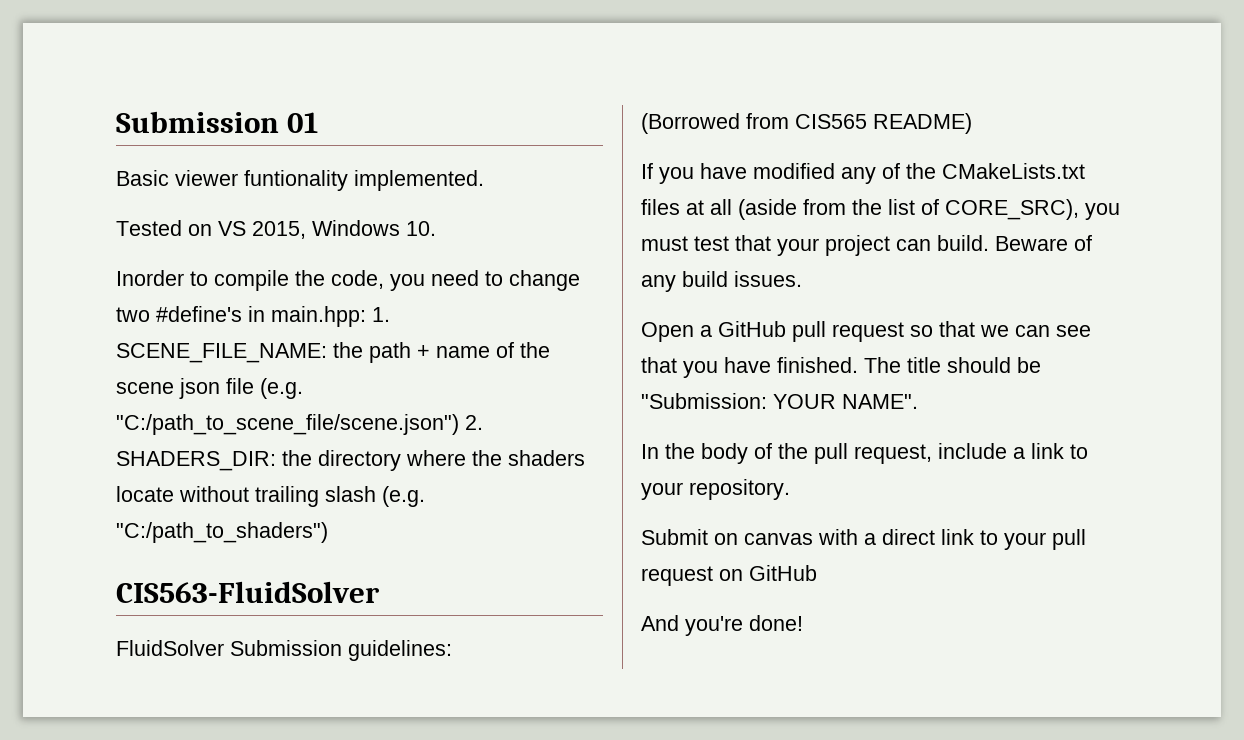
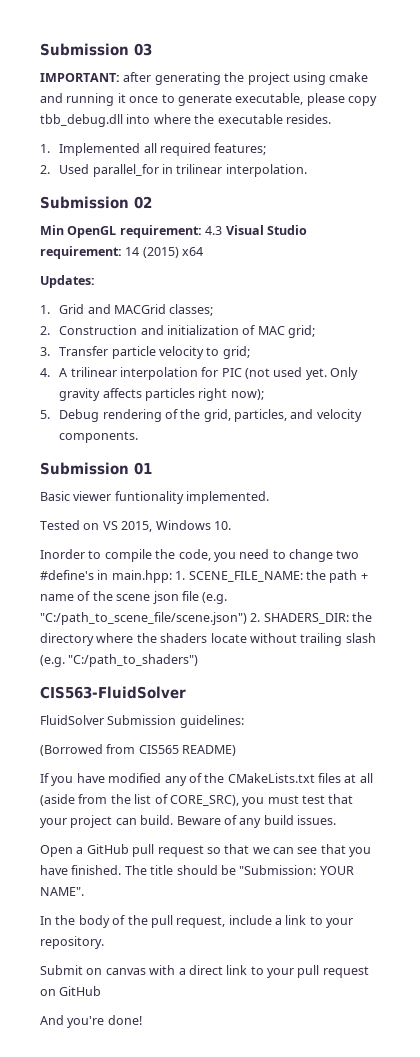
[116,111,279,133] Submission -> [40,43,152,56] [40,72,369,85] [40,93,377,106] [40,114,331,127] [40,143,267,156] [40,164,307,177] [40,196,152,209] [40,225,307,238] [40,246,204,259] [40,275,95,288] [40,304,214,316] [40,325,316,338] [40,346,250,359] [40,367,359,380] [59,388,264,401] [40,409,362,422] [59,431,139,443] [40,462,129,475] Submission 03 // IMPORTANT: after generating the project using cmake and running it once to generate executable, please copy tbb_debug.dll into where the executable resides. // 1. Implemented all required features; // 2. Used parallel_for in trilinear interpolation. // Submission 02 // Min OpenGL requirement: 4.3 Visual Studio requirement: 14 (2015) x64 // Updates: // 1. Grid and MACGrid classes; // 2. Construction and initialization of MAC grid; // 3. Transfer particle velocity to grid; // 4. A trilinear interpolation for PIC (not used yet. Only gravity affects particles right now); // 5. Debug rendering of the grid, particles, and velocity components. // Submission

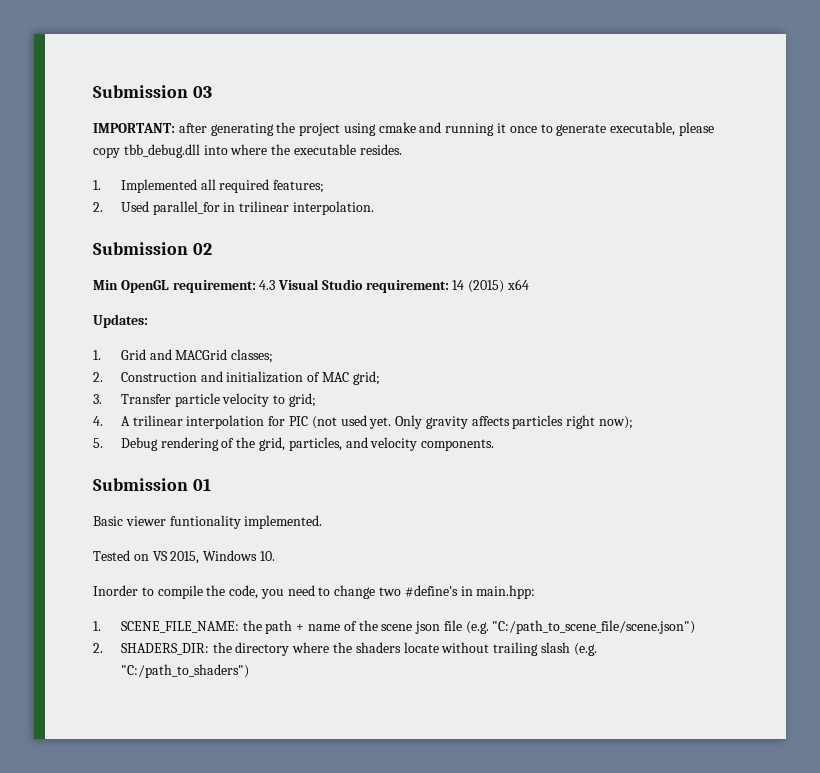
(172, 576) none -> (536, 592) //
(247, 618) none -> (696, 627) //
[40,686,186,699] [40,715,244,728] [40,744,237,756] [40,773,373,786] [40,794,354,807] [40,815,336,828] [40,844,372,857] [40,865,354,875] [40,887,84,896] [40,915,354,928] [40,936,104,949] [40,965,369,978] [40,986,102,996] [40,1015,142,1028] // CIS563-FluidSolver // FluidSolver Submission guidelines: // (Borrowed from CIS565 README) // If you have modified any of the CMakeLists.txt files at all (aside from the list of CORE_SRC), you must test that your project can build. Beware of any build issues. // Open a GitHub pull request so that we can see that you have finished. The title should be "Submission: YOUR NAME". // In the body of the pull request, include a link to your repository. // Submit on canvas with a direct link to your pull request on GitHub // And you're done! -> (249, 671) none

